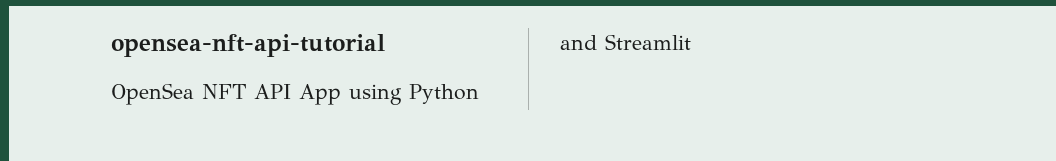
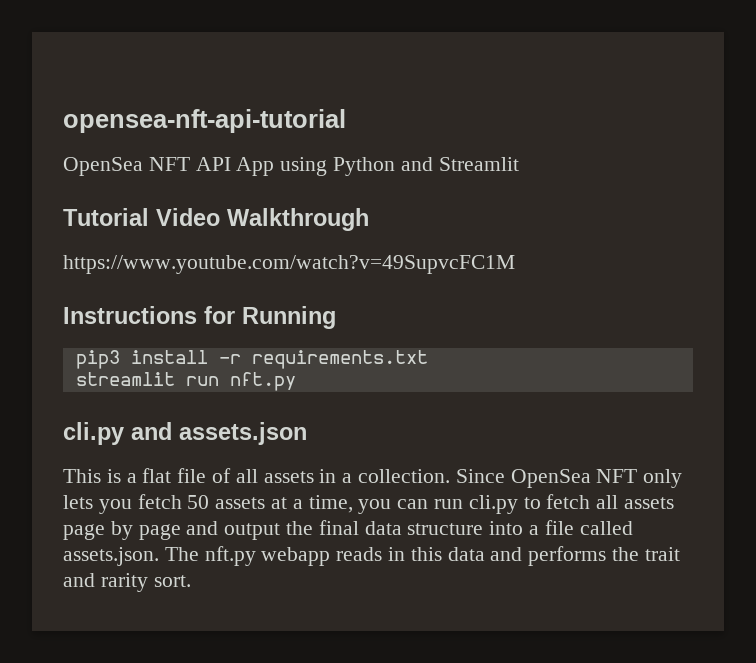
(691, 42) none -> [63,208,369,231] [63,255,515,274] [63,306,336,329] [75,350,428,369] [75,372,296,391] [63,422,307,445] [63,468,683,488] [63,494,675,514] [63,520,633,540] [63,546,680,566] [63,573,191,592] // Tutorial Video Walkthrough // https://www.youtube.com/watch?v=49SupvcFC1M // Instructions for Running // pip3 install -r requirements.txt // streamlit run nft.py // cli.py and assets.json // This is a flat file of all assets in a collection. Since OpenSea NFT only lets you fetch 50 assets at a time, you can run cli.py to fetch all assets page by page and output the final data structure into a file called assets.json. The nft.py webapp reads in this data and performs the trait and rarity sort.

